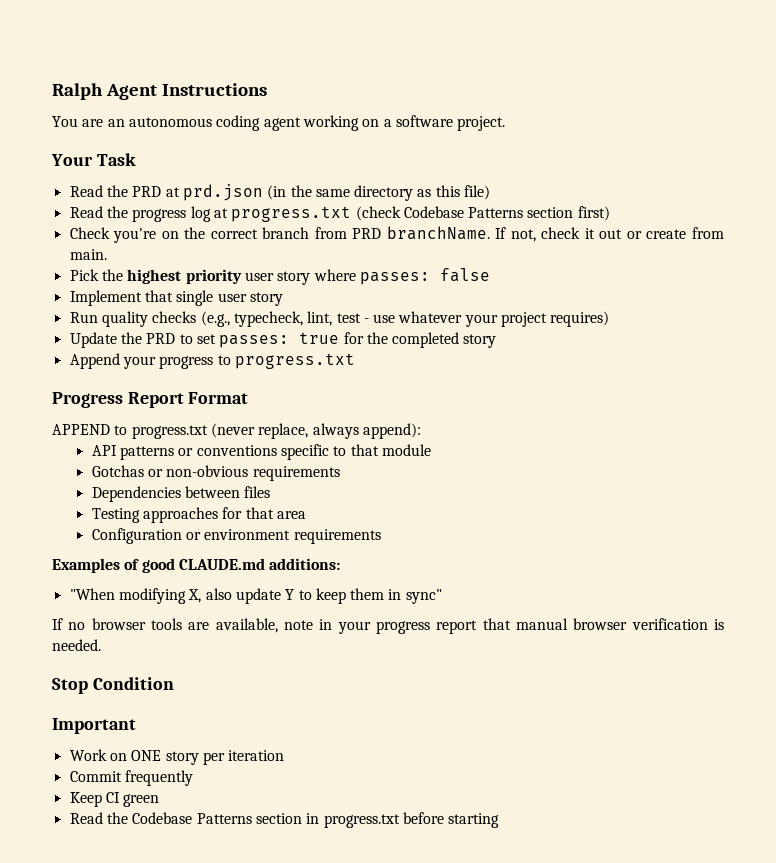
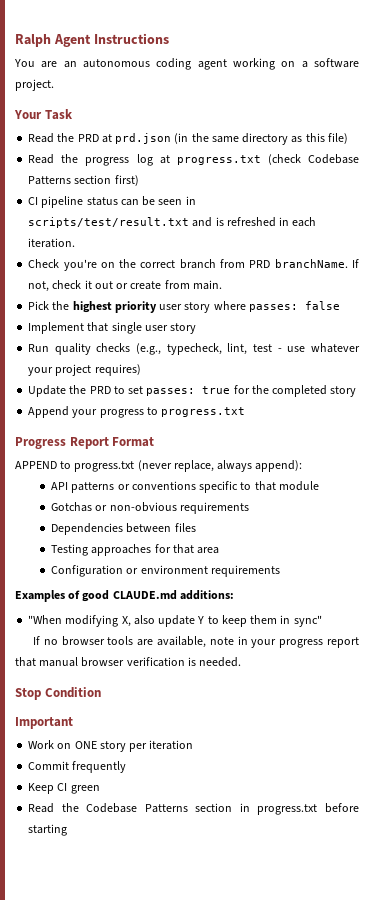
(610, 213) none -> [28,196,196,208] [28,217,317,228] [28,238,76,248] // CI pipeline status can be seen in scripts/test/result.txt and is refreshed in each iteration.

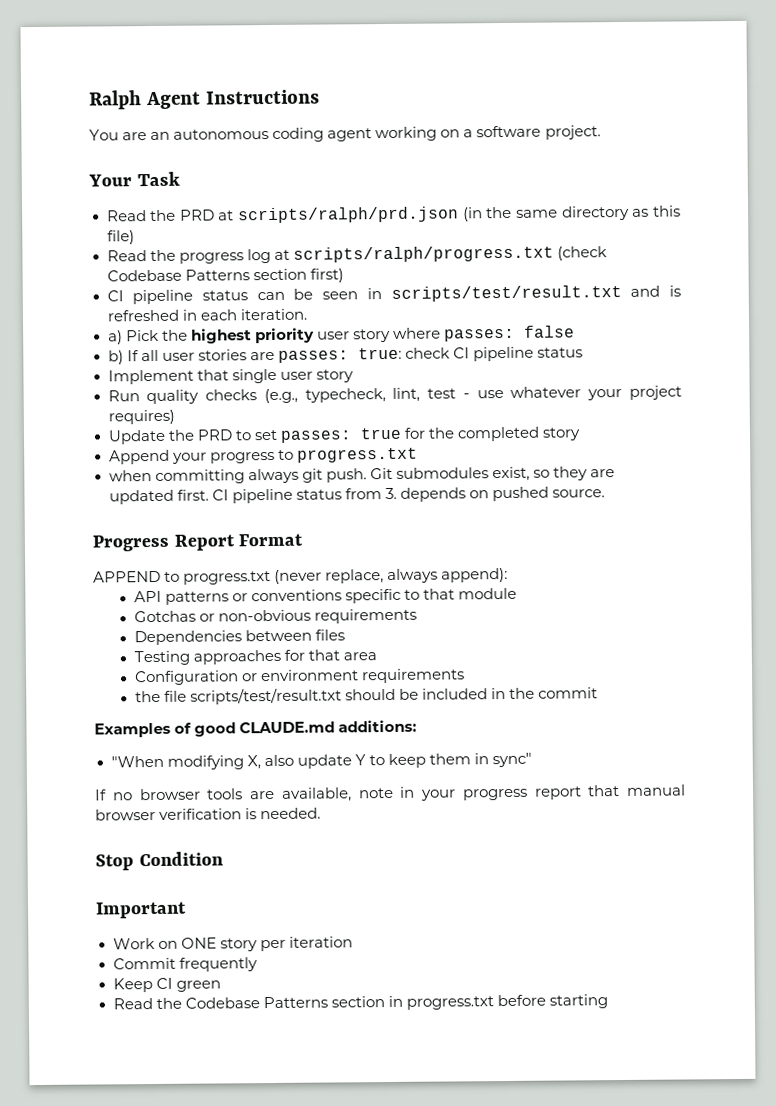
[115,133,172,144] prd.json -> [238,206,460,224] scripts/ralph/prd.json
[176,155,261,165] progress.txt -> [292,245,554,263] scripts/ralph/progress.txt
[28,259,359,271] [28,280,222,292] Check you're on the correct branch from PRD branchName. If not, check it out or create from main. // -> [107,330,123,345] a)
(340, 305) none -> [107,346,583,365] // b) If all user stories are passes: true: check CI pipeline status
(246, 412) none -> [108,466,616,484] [108,486,605,505] // when committing always git push. Git submodules exist, so they are updated first. CI pipeline status from 3. depends on pushed source.
(280, 571) none -> [134,687,599,705] // the file scripts/test/result.txt should be included in the commit

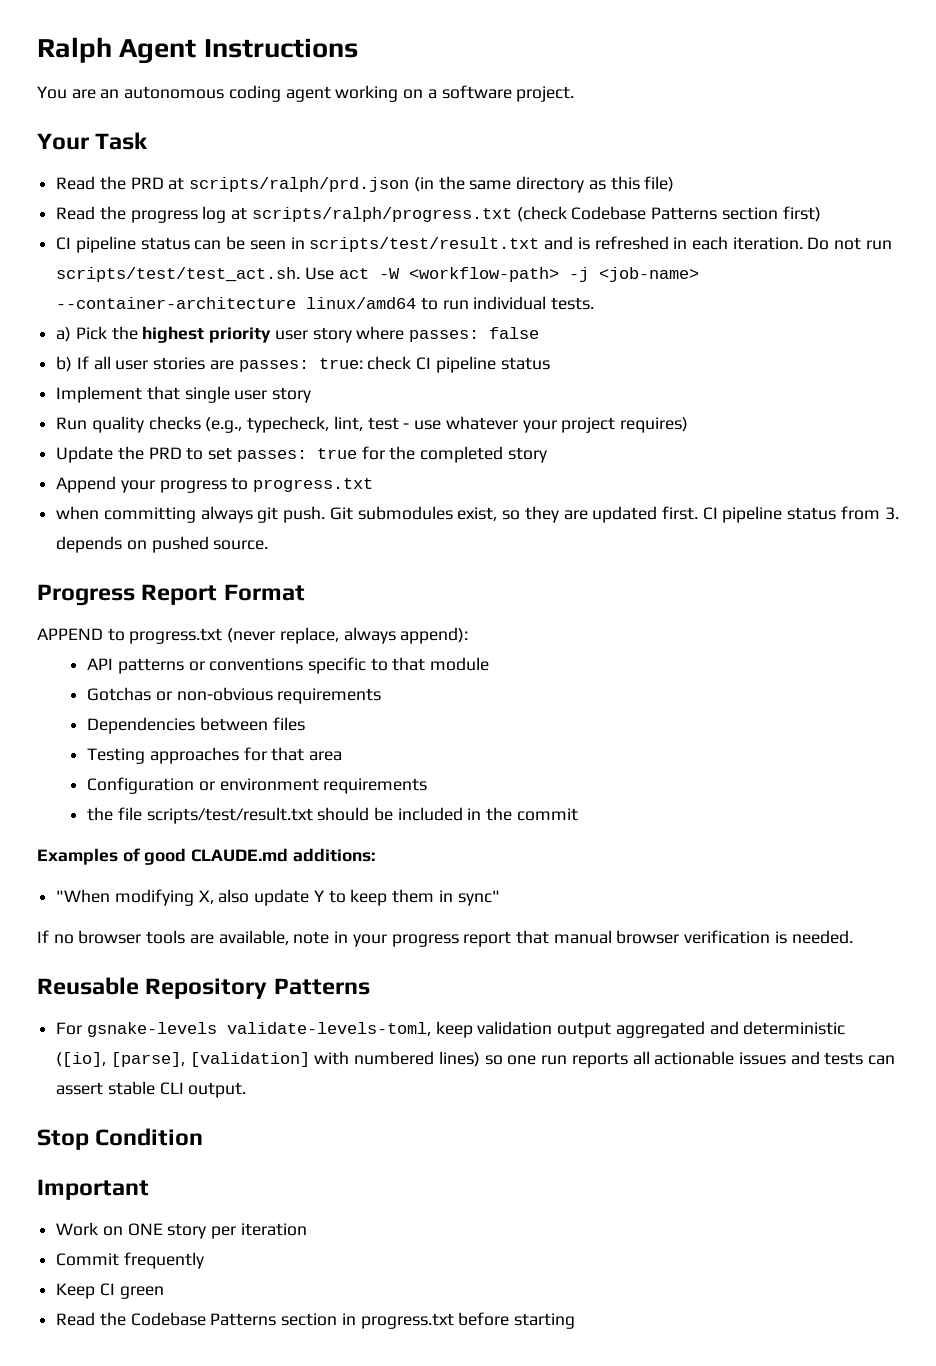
(308, 314) none -> [807,237,892,250] [56,267,699,282] [56,296,595,310] Do not run scripts/test/test_act.sh. Use act -W <workflow-path> -j <job-name> --container-architecture linux/amd64 to run individual tests.
(322, 813) none -> [37,977,370,999] [56,1021,846,1038] [56,1051,896,1068] [56,1081,247,1098] // Reusable Repository Patterns // For gsnake-levels validate-levels-toml, keep validation output aggregated and deterministic ([io], [parse], [validation] with numbered lines) so one run reports all actionable issues and tests can assert stable CLI output.

